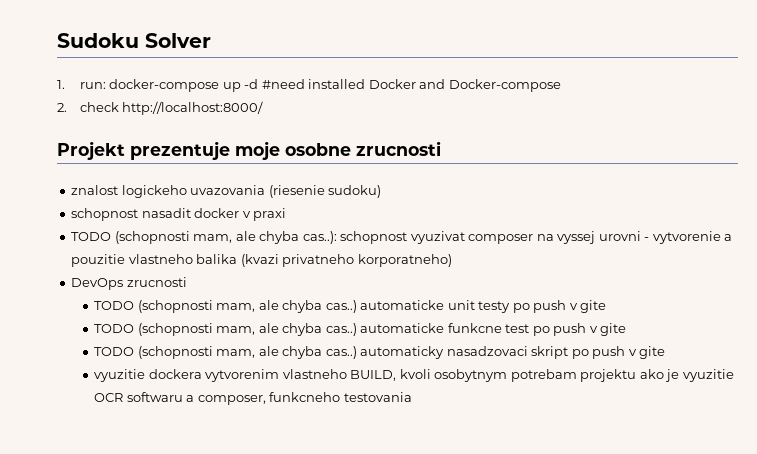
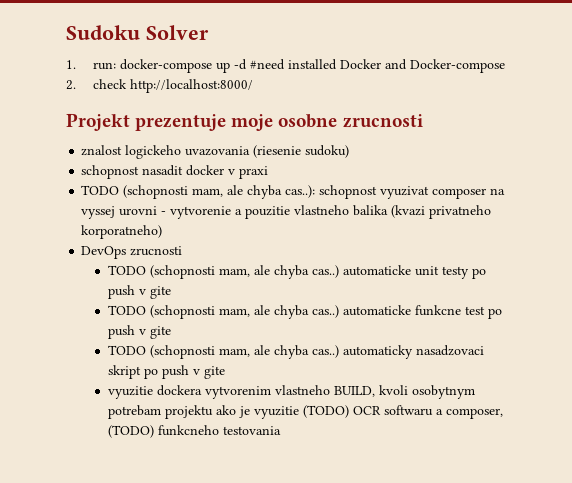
(734, 375) none -> [303,405,350,418] (TODO)
(266, 400) none -> [108,425,155,438] (TODO)

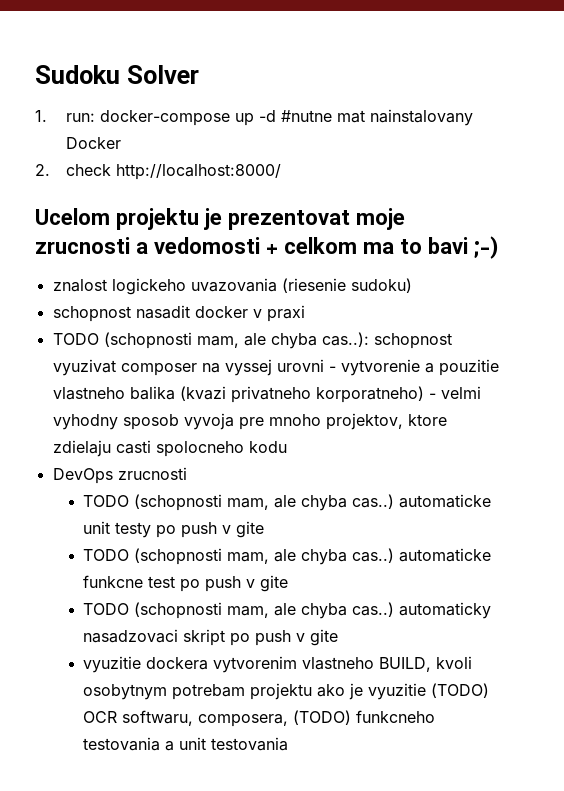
[249,59,337,70] #need installed -> [280,109,473,126] #nutne mat nainstalovany
[384,59,505,73] and Docker-compose -> (121, 143) none
[66,113,423,131] Projekt prezentuje moje osobne zrucnosti -> [35,208,405,230] [35,236,499,259] Ucelom projektu je prezentovat moje zrucnosti a vedomosti + celkom ma to bavi ;-)
(163, 232) none -> [428,386,481,399] [52,413,447,430] [52,440,287,457] - velmi vyhodny sposob vyvoja pre mnoho projektov, ktore zdielaju casti spolocneho kodu
[384,405,504,419] [108,425,220,438] softwaru a composer, (TODO) funkcneho -> [122,710,436,727] [83,737,207,751] softwaru, composera, (TODO) funkcneho testovania a unit

